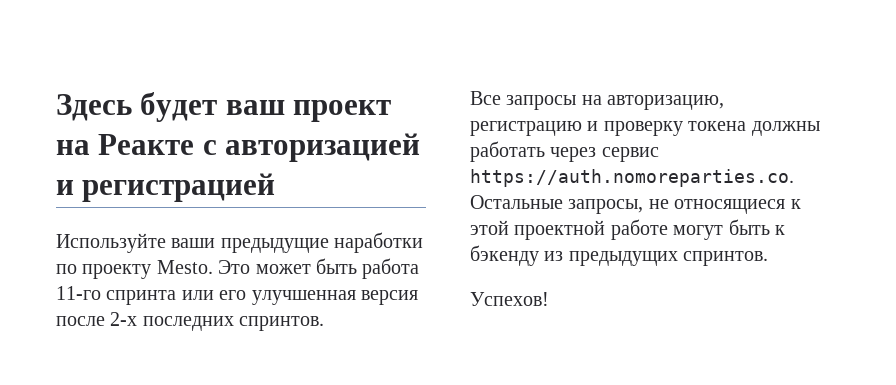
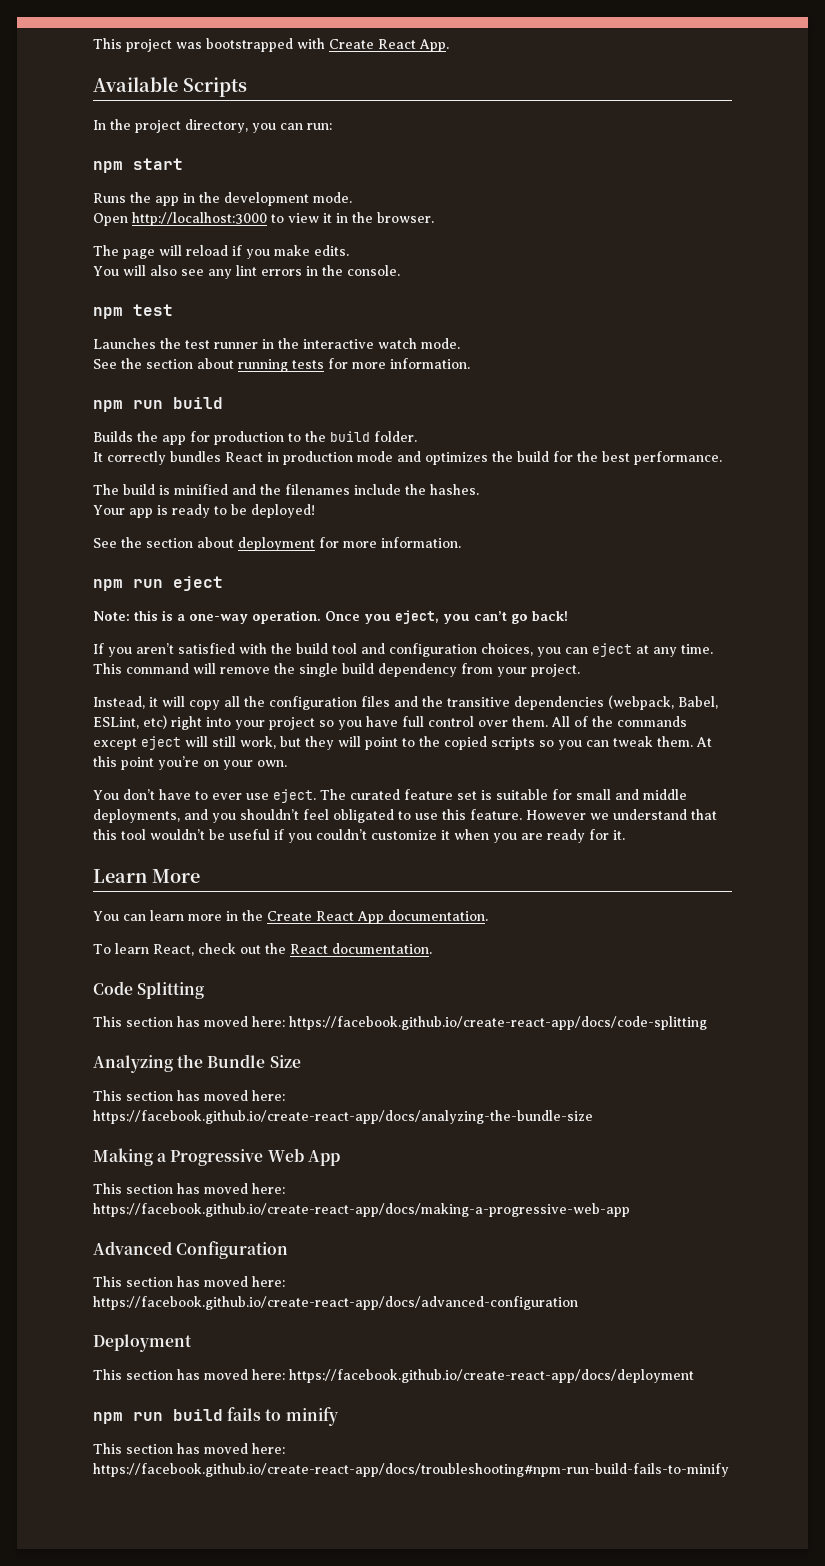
[56,92,392,122] [56,133,421,162] [56,173,276,202] [56,232,424,253] [56,258,420,279] [56,286,418,305] [56,312,325,331] [470,91,725,110] [470,121,820,136] [470,141,659,162] [470,169,794,187] [470,195,801,214] [470,219,785,240] [470,245,769,266] [470,292,549,306] Здесь будет ваш проект на Реакте с авторизацией и регистрацией // Используйте ваши предыдущие наработки по проекту Mesto. Это может быть работа 11-го спринта или его улучшенная версия после 2-х последних спринтов. // Все запросы на авторизацию, регистрацию и проверку токена должны работать через сервис https://auth.nomoreparties.co. Остальные запросы, не относящиеся к этой проектной работе могут быть к бэкенду из предыдущих спринтов. // Успехов! -> [93,38,449,52] [93,77,247,97] [93,119,332,133] [93,158,183,173] [93,192,352,206] [93,212,434,226] [93,245,349,259] [93,265,400,279] [93,304,173,319] [93,338,460,349] [93,358,470,372] [93,397,223,412] [93,431,417,445] [93,451,722,465] [93,484,479,495] [93,504,315,518] [93,537,461,551] [93,576,223,591] [93,610,568,624] [93,643,713,657] [93,663,580,677] [93,695,718,710] [93,715,687,730] [93,736,712,750] [93,756,287,770] [93,789,687,803] [93,809,717,823] [93,829,625,843] [93,869,200,883] [93,910,488,924] [93,943,432,956] [93,981,205,999] [93,1016,707,1030] [93,1054,301,1073] [93,1090,285,1101] [93,1110,593,1124] [93,1148,340,1166] [93,1183,285,1194] [93,1203,630,1217] [93,1241,289,1259] [93,1276,285,1287] [93,1296,578,1310] [93,1334,192,1352] [93,1369,694,1383] [93,1407,338,1426] [93,1443,285,1454] [93,1463,729,1477] This project was bootstrapped with Create React App. // Available Scripts // In the project directory, you can run: // npm start // Runs the app in the development mode. // Open http://localhost:3000 to view it in the browser. // The page will reload if you make edits. // You will also see any lint errors in the console. // npm test // Launches the test runner in the interactive watch mode. // See the section about running tests for more information. // npm run build // Builds the app for production to the build folder. // It correctly bundles React in production mode and optimizes the build for the best performance. // The build is minified and the filenames include the hashes. // Your app is ready to be deployed! // See the section about deployment for more information. // npm run eject // Note: this is a one-way operation. Once you eject, you can’t go back! // If you aren’t satisfied with the build tool and configuration choices, you can eject at any time. This command will remove the single build dependency from your project. // Instead, it will copy all the configuration files and the transitive dependencies (webpack, Babel, ESLint, etc) right into your project so you have full control over them. All of the commands except eject will still work, but they will point to the copied scripts so you can tweak them. At this point you’re on your own. // You don’t have to ever use eject. The curated feature set is suitable for small and middle deployments, and you shouldn’t feel obligated to use this feature. However we understand that this tool wouldn’t be useful if you couldn’t customize it when you are ready for it. // Learn More // You can learn more in the Create React App documentation. // To learn React, check out the React documentation. // Code Splitting // This section has moved here: https://facebook.github.io/create-react-app/docs/code-splitting // Analyzing the Bundle Size // This section has moved here: https://facebook.github.io/create-react-app/docs/analyzing-the-bundle-size // Making a Progressive Web App // This section has moved here: https://facebook.github.io/create-react-app/docs/making-a-progressive-web-app // Advanced Configuration // This section has moved here: https://facebook.github.io/create-react-app/docs/advanced-configuration // Deployment // This section has moved here: https://facebook.github.io/create-react-app/docs/deployment // npm run build fails to minify // This section has moved here: https://facebook.github.io/create-react-app/docs/troubleshooting#npm-run-build-fails-to-minify

